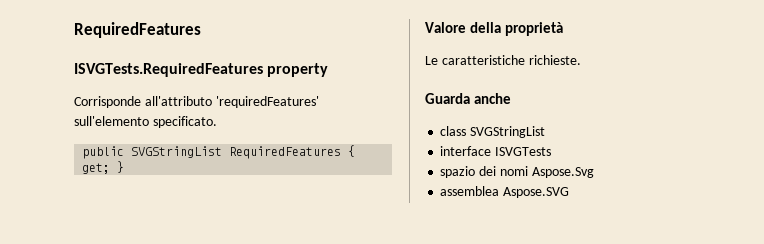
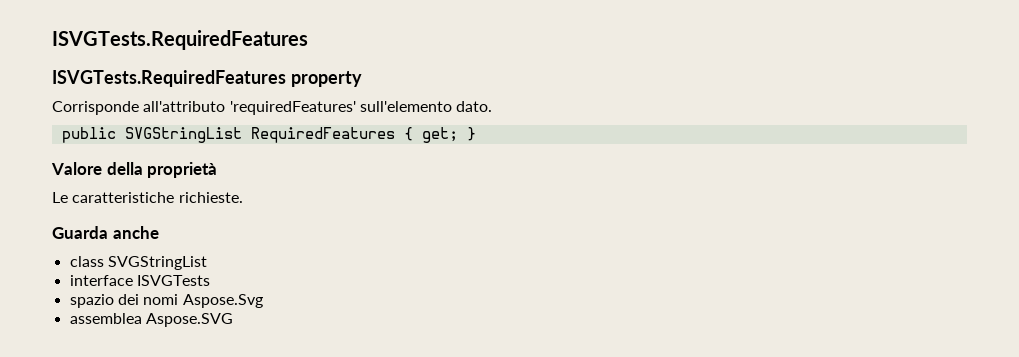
[74,22,201,38] RequiredFeatures -> [52,30,308,50] ISVGTests.RequiredFeatures
[152,116,217,128] specificato. -> [456,101,493,112] dato.

